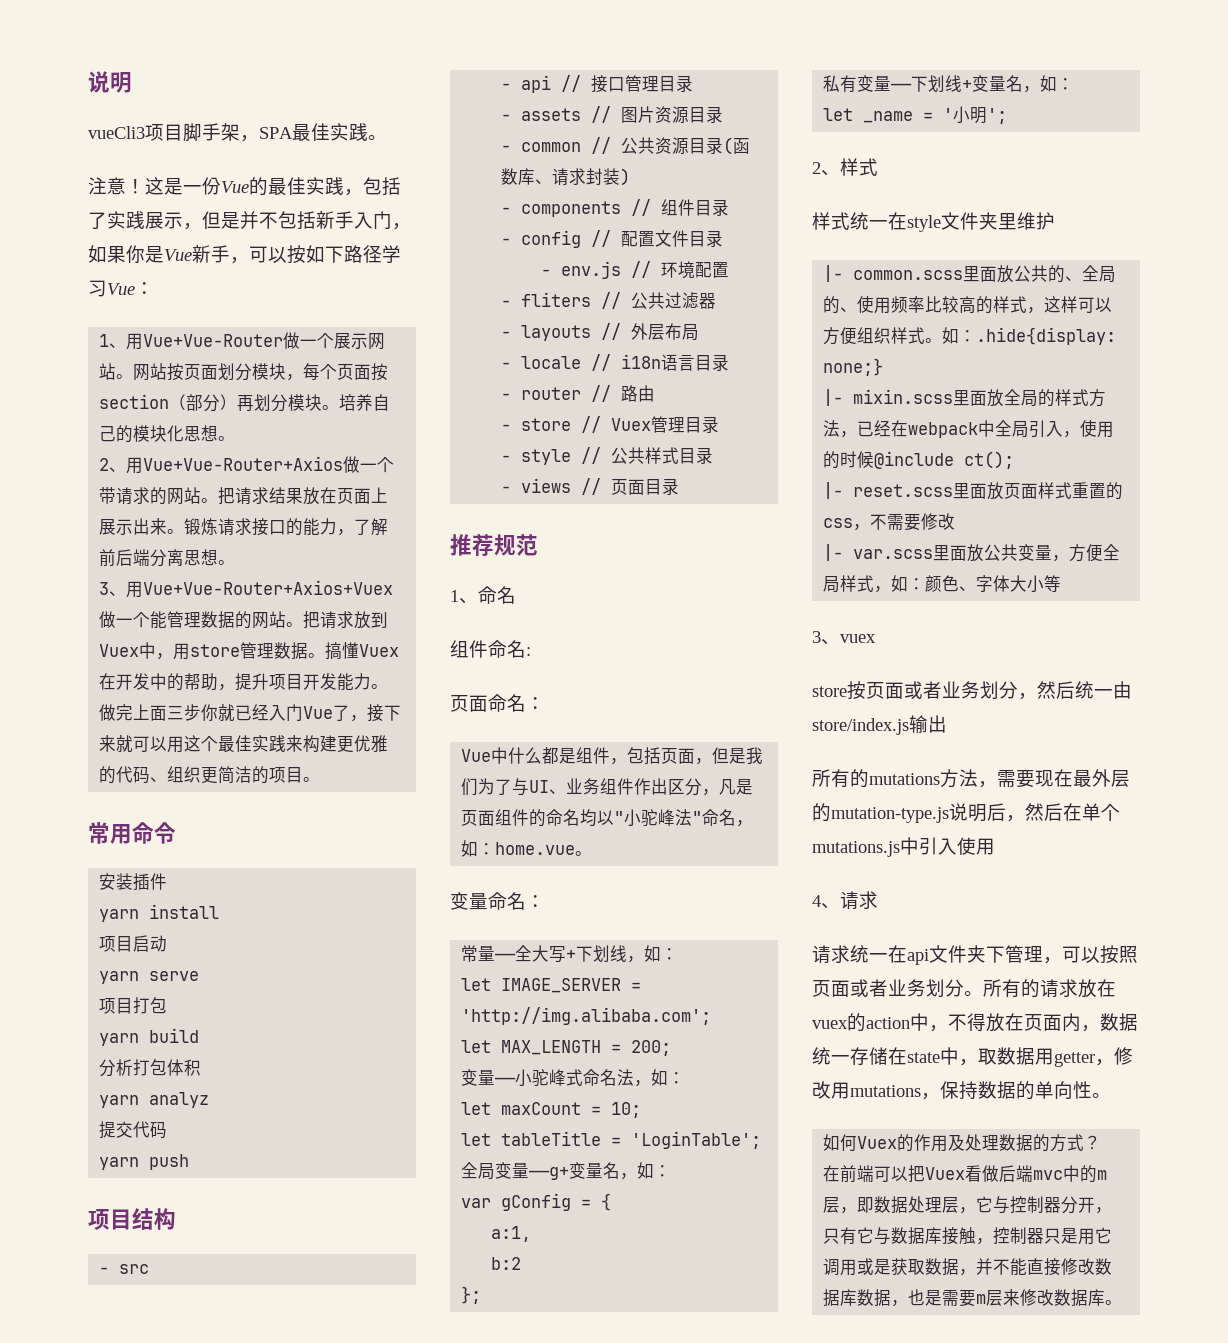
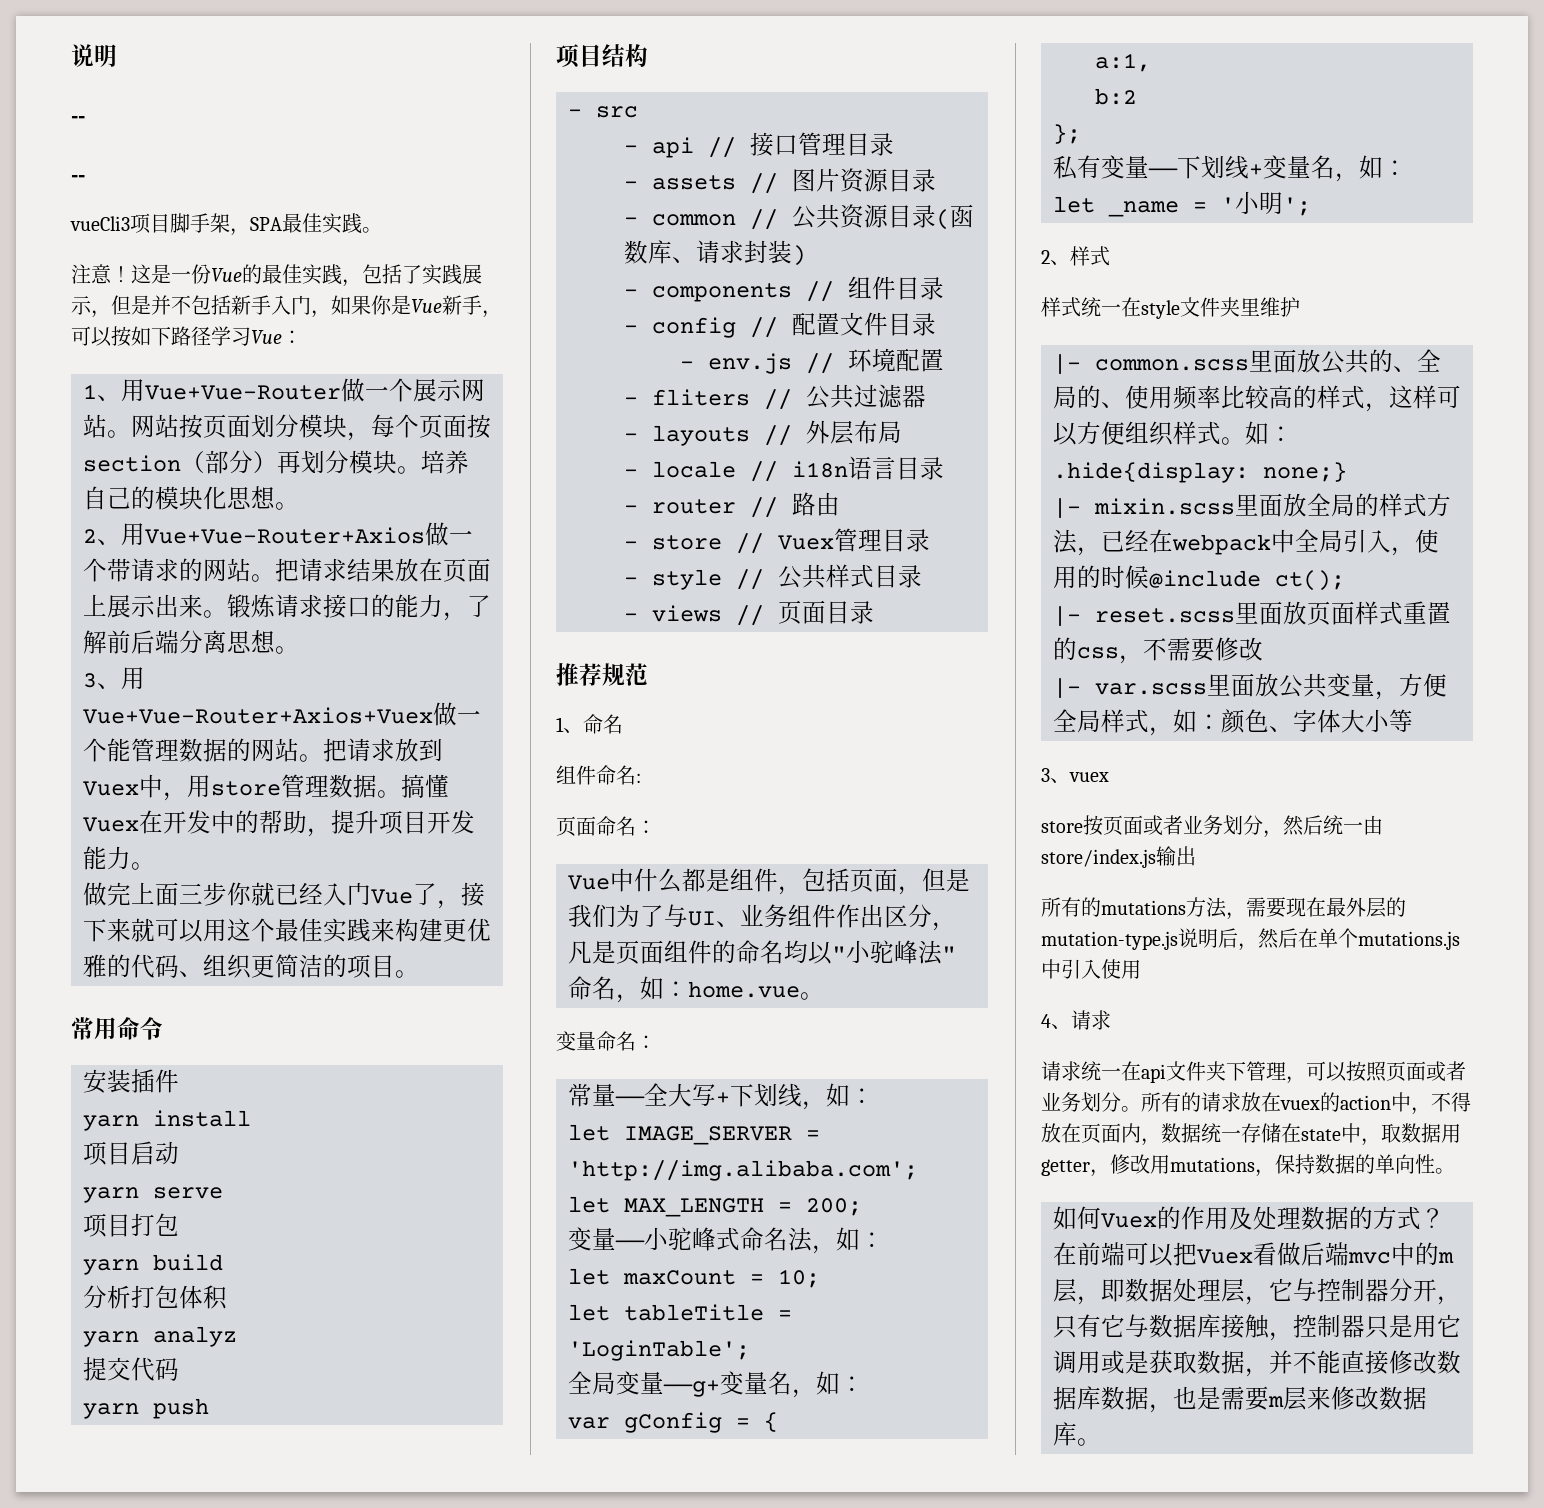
[88,71,132,93] 说明 -> [71,44,117,67] [71,116,85,123] [71,175,85,182] 说明 // -- // --

